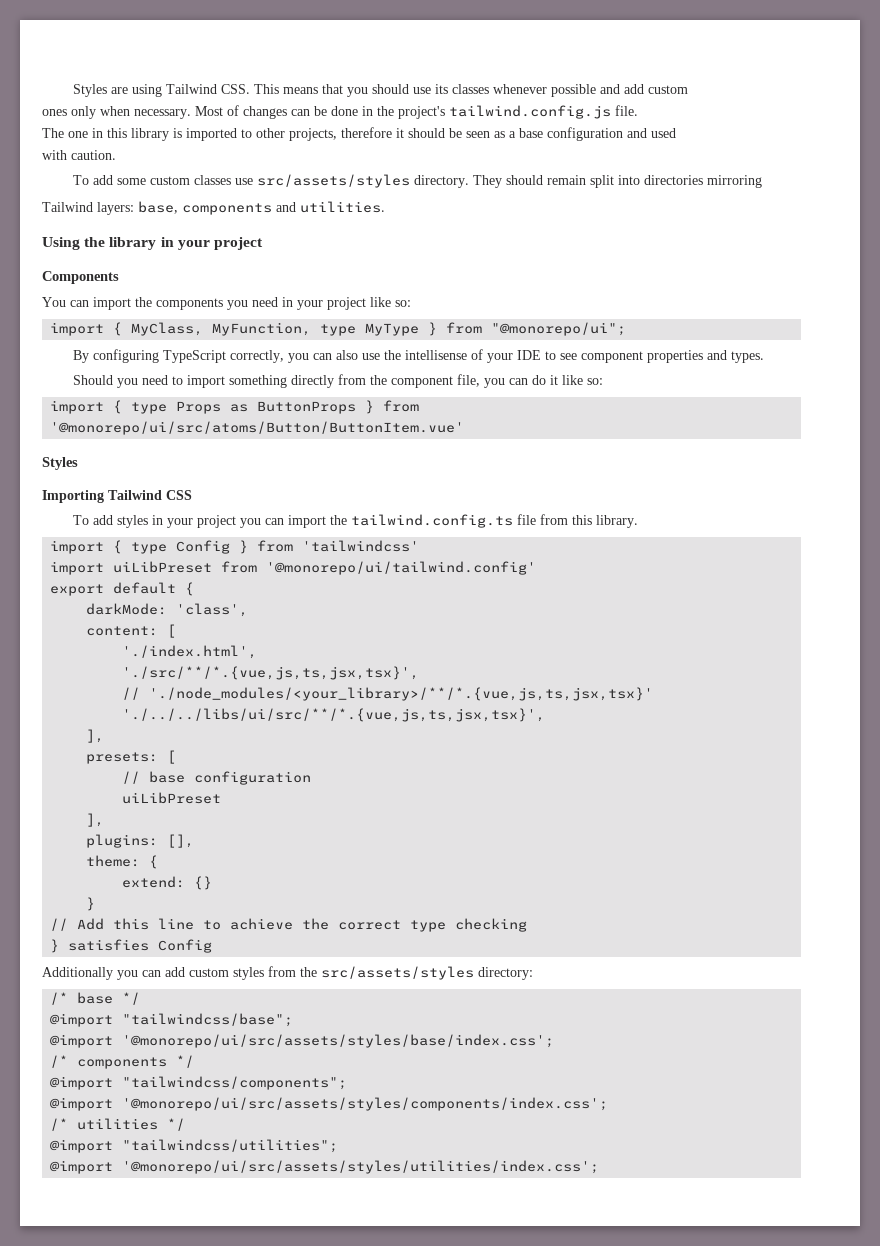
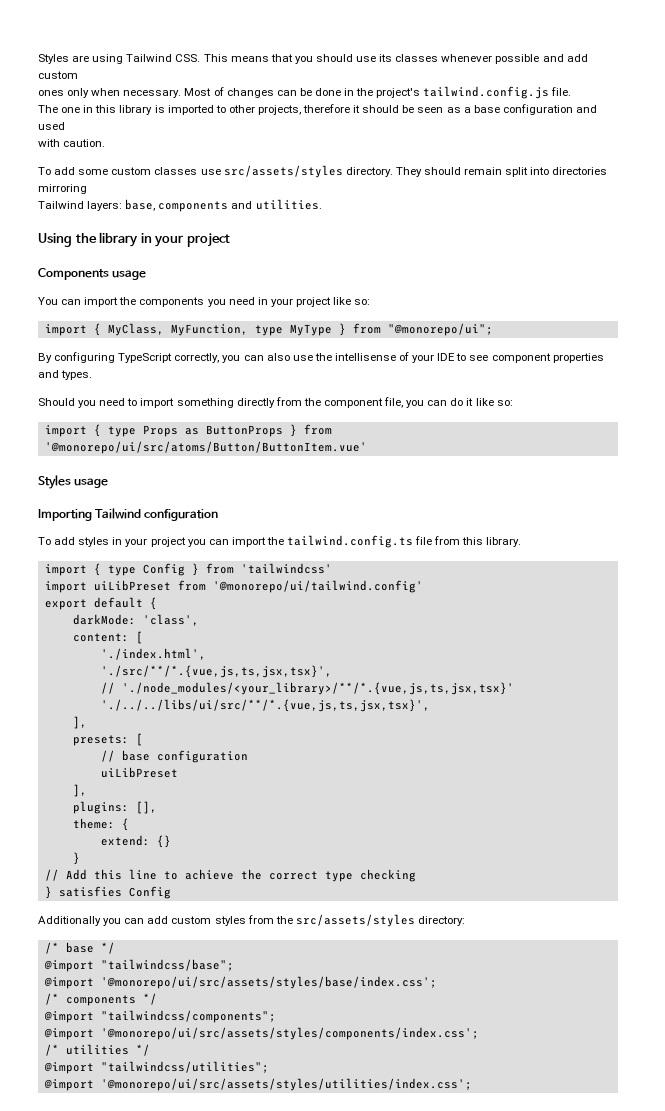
(119, 277) none -> [112,270,147,280] usage
(78, 463) none -> [74,478,109,488] usage
[166,490,192,500] CSS -> [144,509,219,521] configuration

